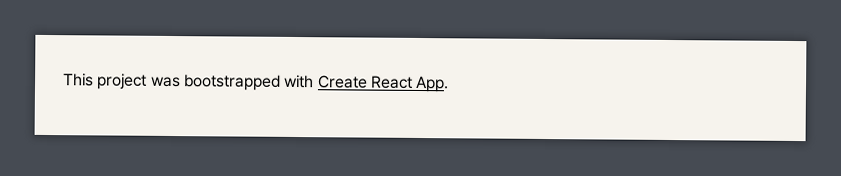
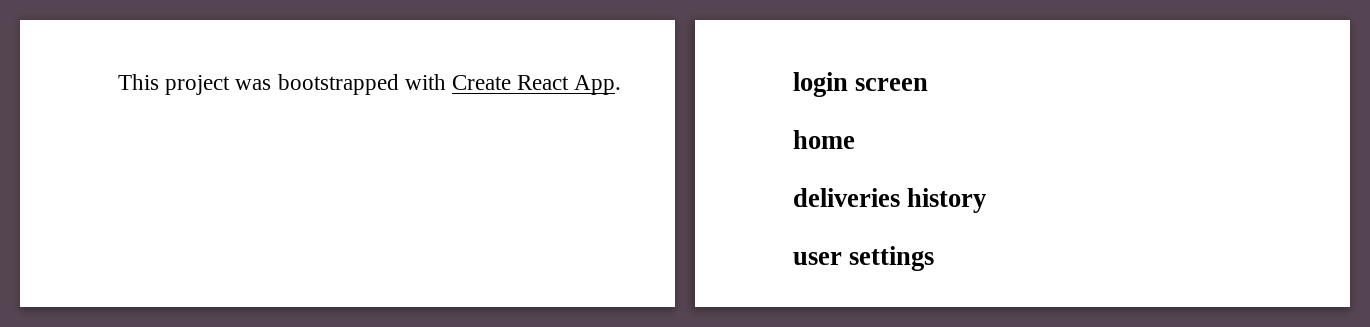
(450, 84) none -> [793,72,929,97] [793,130,855,149] [793,188,987,213] [793,246,935,271] // login screen // home // deliveries history // user settings

